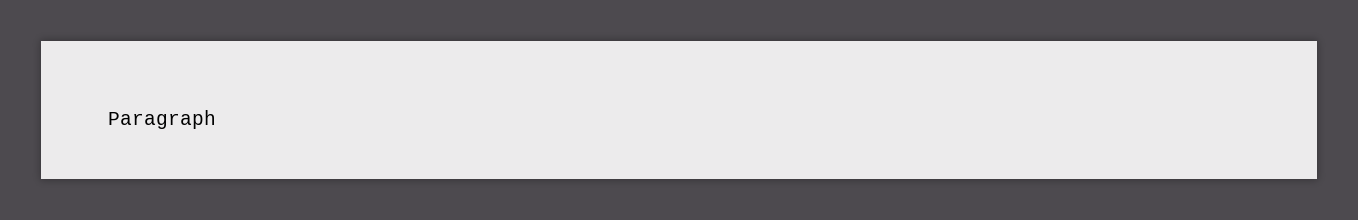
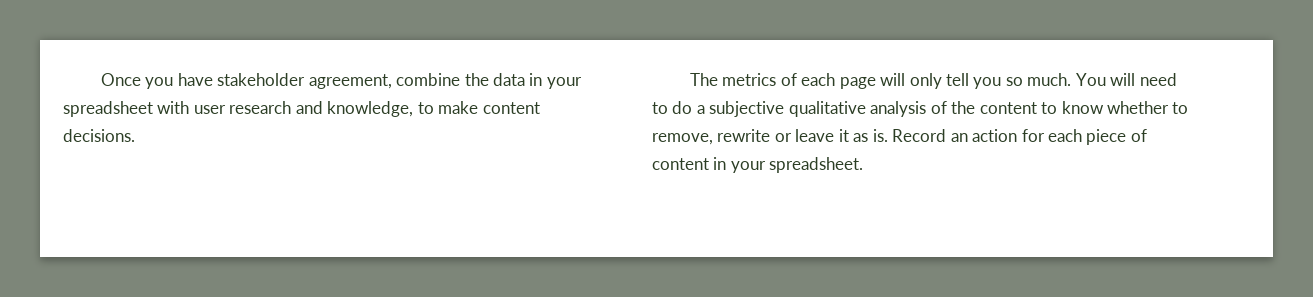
[108,110,216,129] Paragraph -> [100,73,582,89] [63,101,540,117] [63,129,135,142] [689,73,1177,89] [652,101,1189,117] [652,129,1147,145] [652,157,864,173] Once you have stakeholder agreement, combine the data in your spreadsheet with user research and knowledge, to make content decisions. // The metrics of each page will only tell you so much. You will need to do a subjective qualitative analysis of the content to know whether to remove, rewrite or leave it as is. Record an action for each piece of content in your spreadsheet.

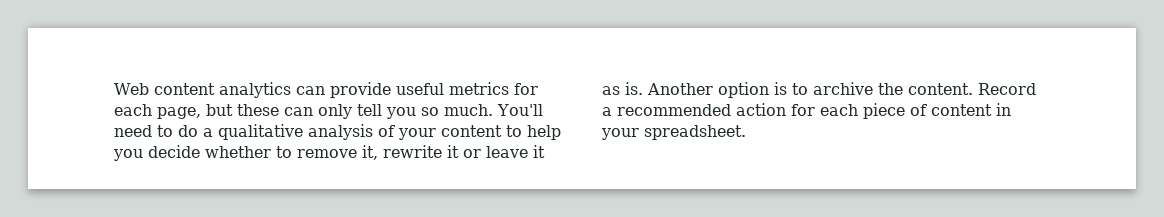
[100,73,582,89] [63,101,540,117] [63,129,135,142] [689,73,906,89] Once you have stakeholder agreement, combine the data in your spreadsheet with user research and knowledge, to make content decisions. // The metrics of each page will -> [114,82,538,98] [114,104,313,119] Web content analytics can provide useful metrics for each page, but these can
[1075,73,1136,86] You will -> [497,104,543,116] You'll
[709,101,785,117] subjective -> (213, 132) none
[951,101,976,114] the -> [398,128,436,140] your
[1061,101,1189,114] [652,129,771,145] know whether to remove, rewrite -> [527,125,561,140] [113,145,459,161] help you decide whether to remove it, rewrite it
[892,129,968,142] Record an -> [647,82,1036,98] [602,104,731,116] Another option is to archive the content. Record a recommended

